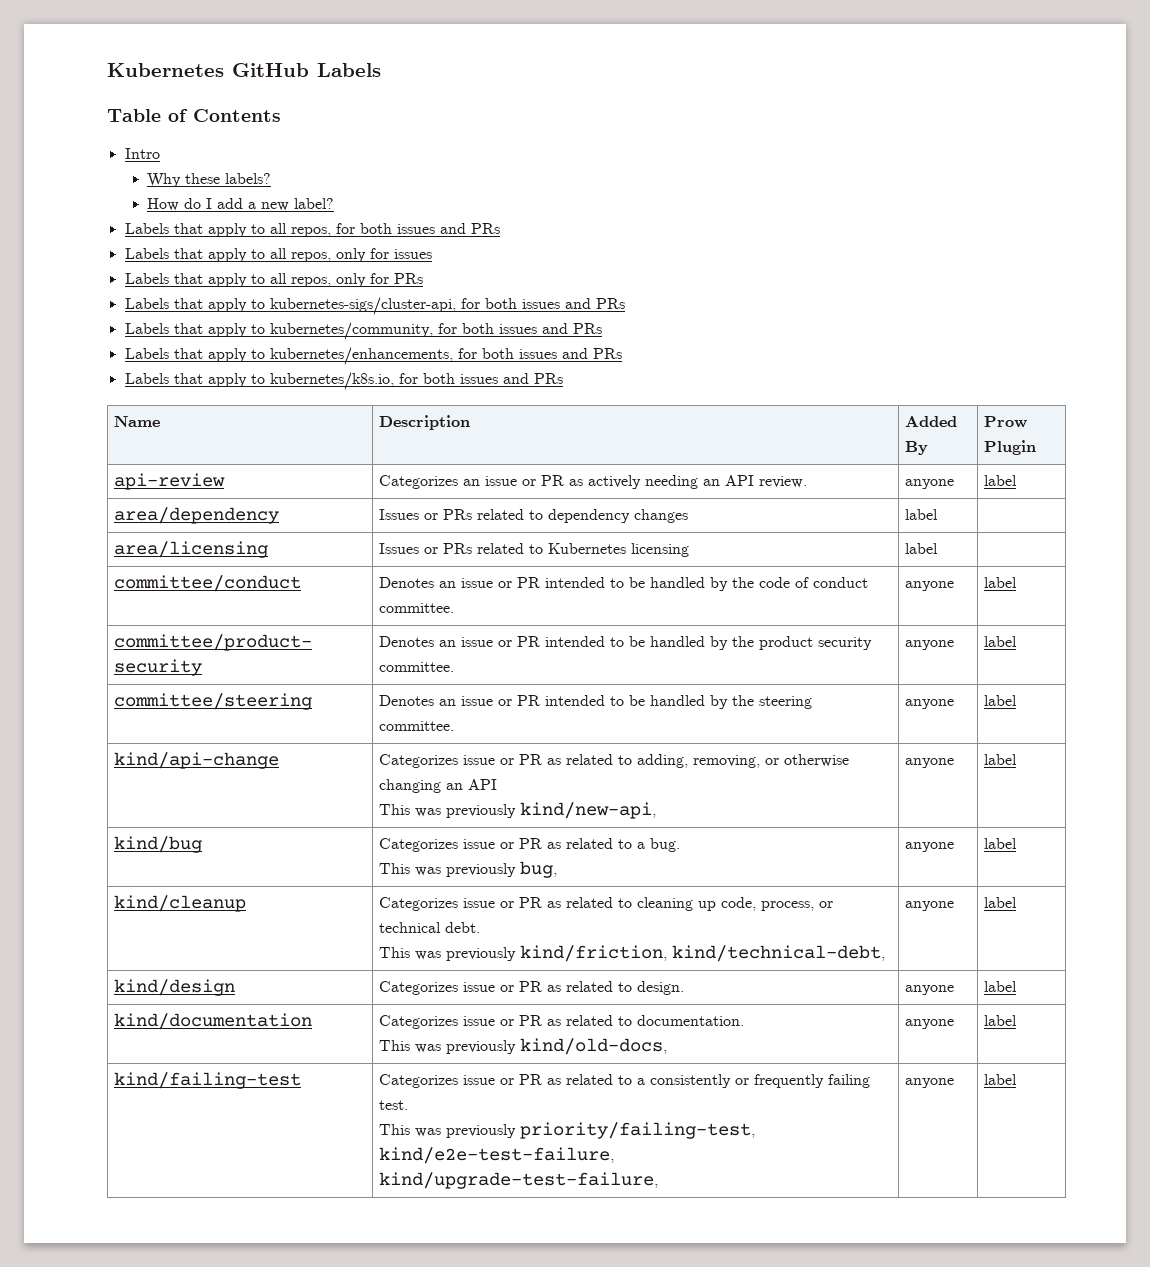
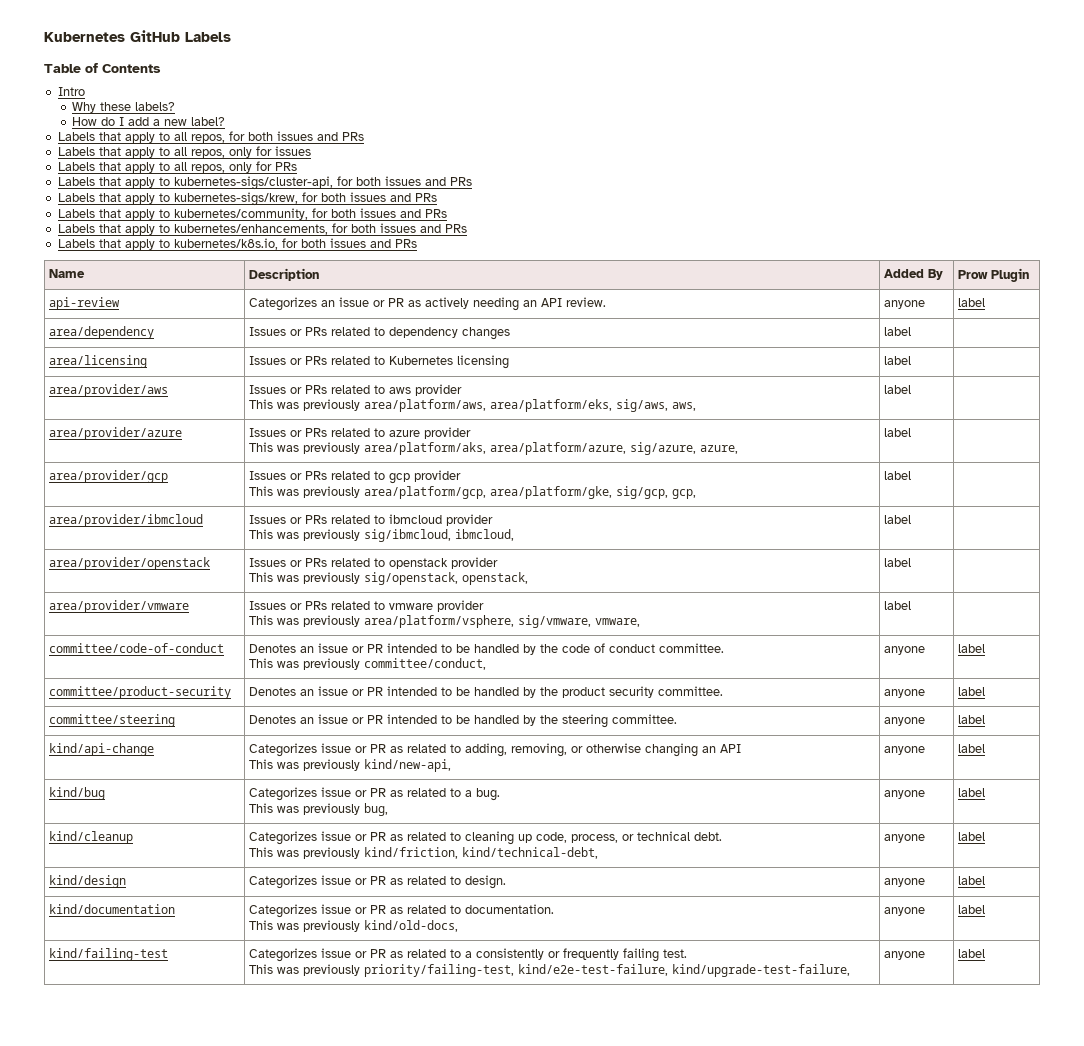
(625, 303) none -> [57,192,437,206] // Labels that apply to kubernetes-sigs/krew, for both issues and PRs
[114,575,302,592] committee/conduct -> [49,384,169,397] [249,384,463,396] [249,399,697,412] [884,385,912,394] [49,427,183,440] [249,427,472,439] [249,442,739,455] [884,428,912,437] [49,470,169,483] [249,470,462,484] [249,486,697,499] [884,471,912,480] [49,514,204,527] [249,514,494,526] [249,529,515,542] [884,515,912,524] [49,557,211,570] [249,557,499,569] [249,572,529,585] [884,558,912,567] [49,600,190,613] [249,600,485,612] [249,615,641,628] [884,601,912,610] [49,643,225,653] area/provider/aws | Issues or PRs related to aws provider // This was previously area/platform/aws, area/platform/eks, sig/aws, aws, | label | // area/provider/azure | Issues or PRs related to azure provider // This was previously area/platform/aks, area/platform/azure, sig/azure, azure, | label | // area/provider/gcp | Issues or PRs related to gcp provider // This was previously area/platform/gcp, area/platform/gke, sig/gcp, gcp, | label | // area/provider/ibmcloud | Issues or PRs related to ibmcloud provider // This was previously sig/ibmcloud, ibmcloud, | label | // area/provider/openstack | Issues or PRs related to openstack provider // This was previously sig/openstack, openstack, | label | // area/provider/vmware | Issues or PRs related to vmware provider // This was previously area/platform/vsphere, sig/vmware, vmware, | label | // committee/code-of-conduct
(455, 608) none -> [249,658,487,670] // This was previously committee/conduct,

